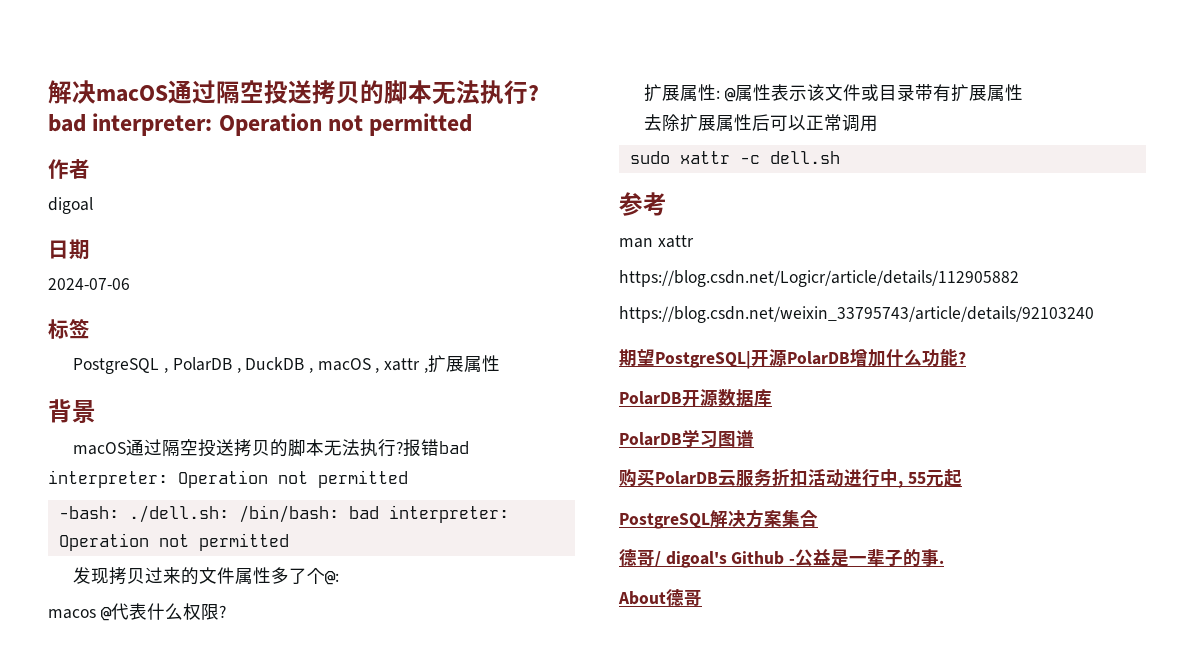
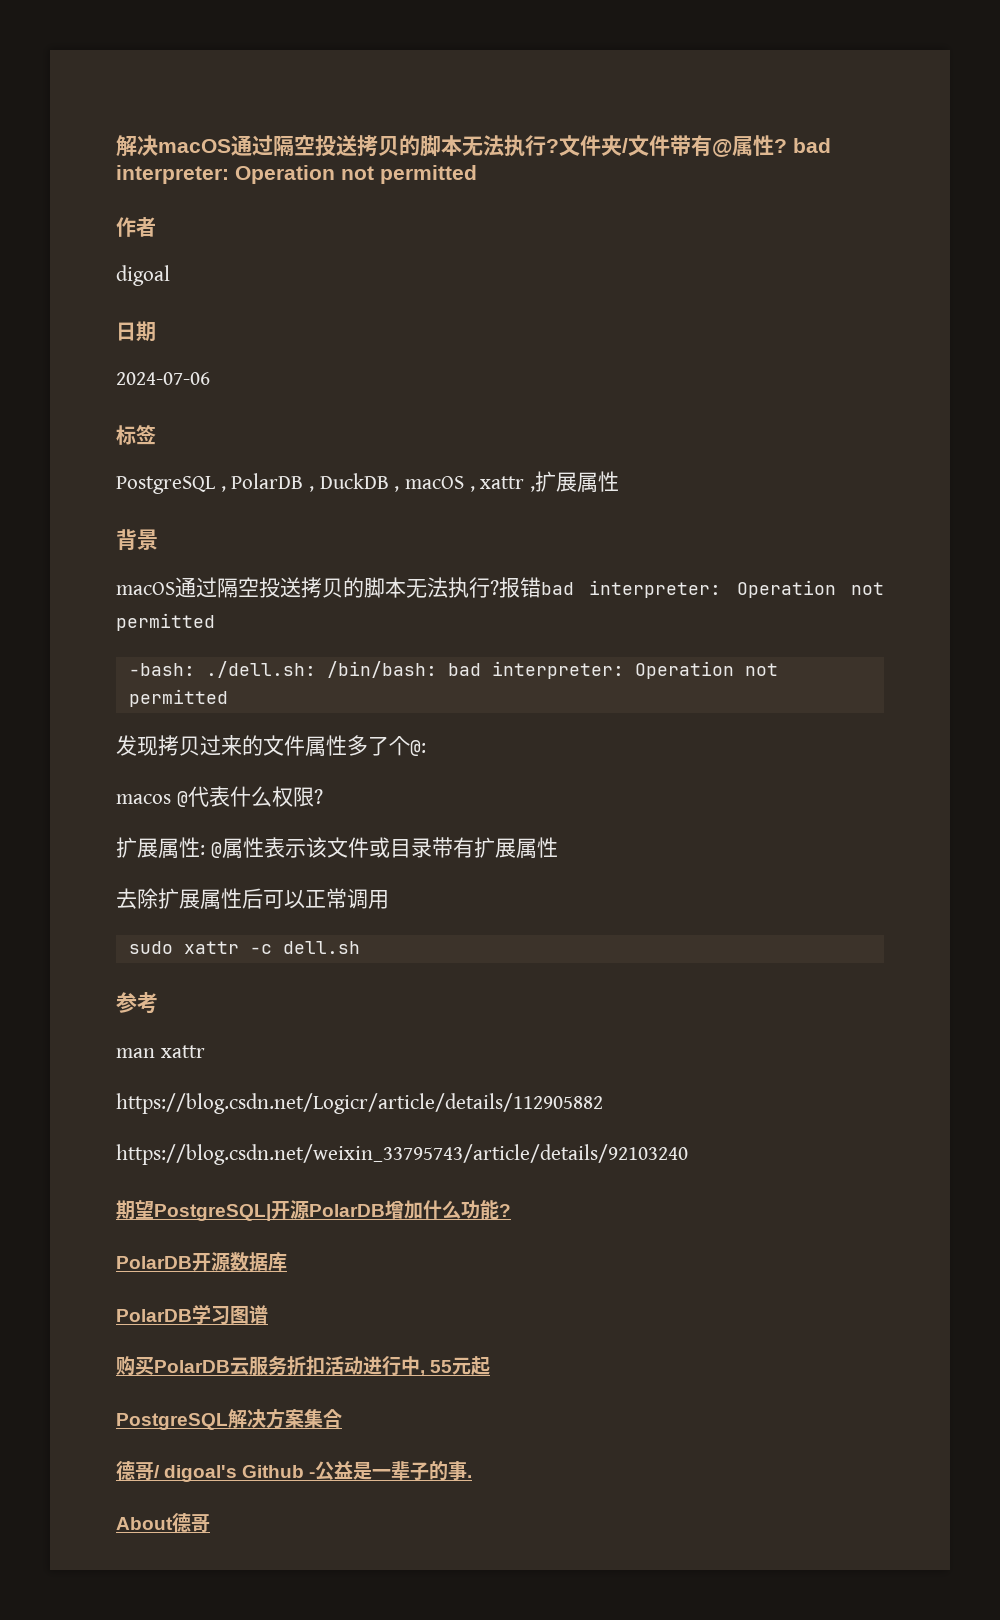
(539, 93) none -> [559,135,787,157] 文件夹/文件带有@属性?

